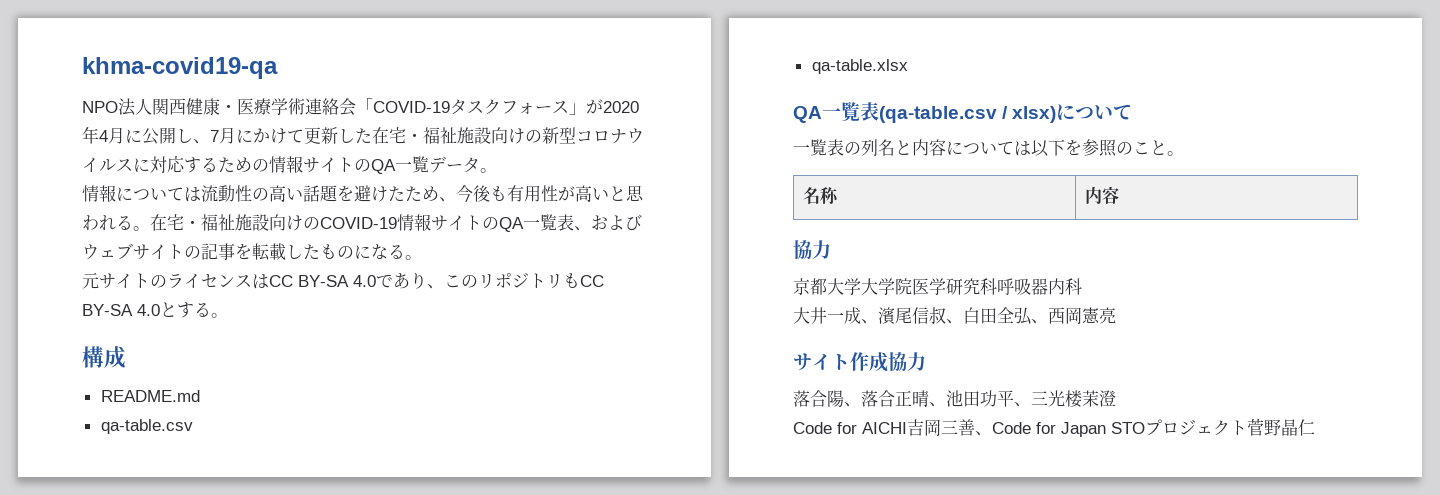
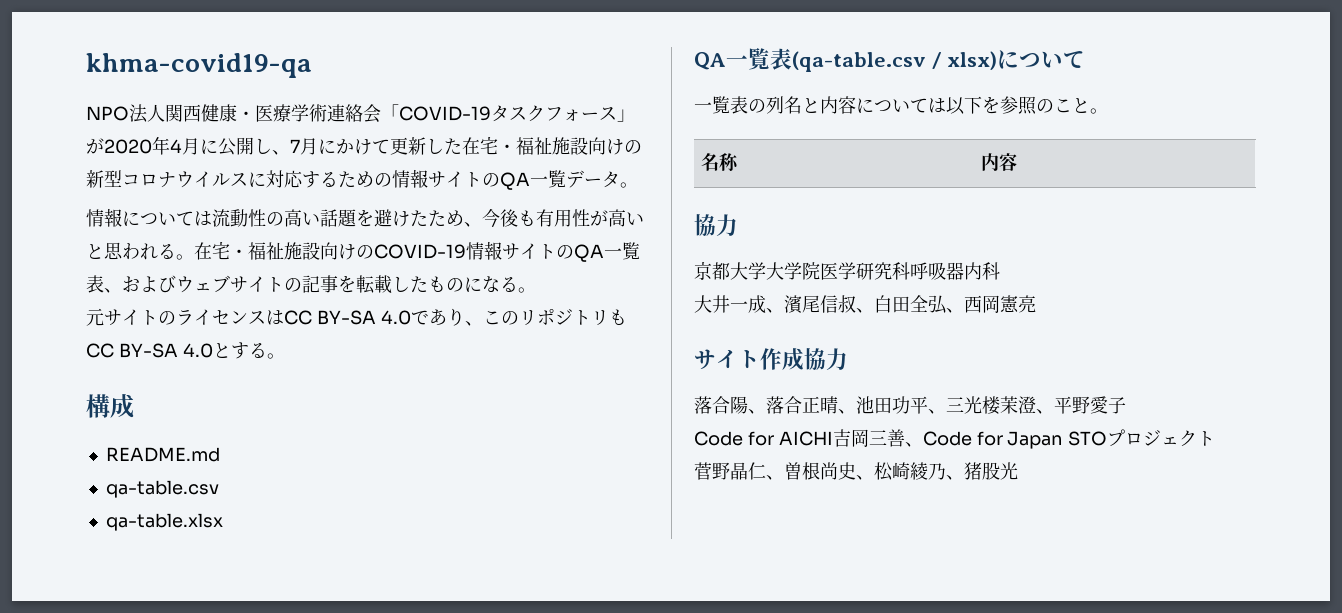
(1116, 398) none -> [1036,396,1126,414] 、平野愛子
(1247, 428) none -> (1216, 438) //
(1315, 427) none -> [766,462,1018,481] 、曽根尚史、松崎綾乃、猪股光

